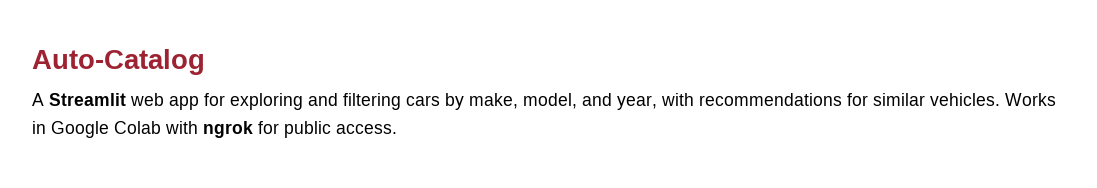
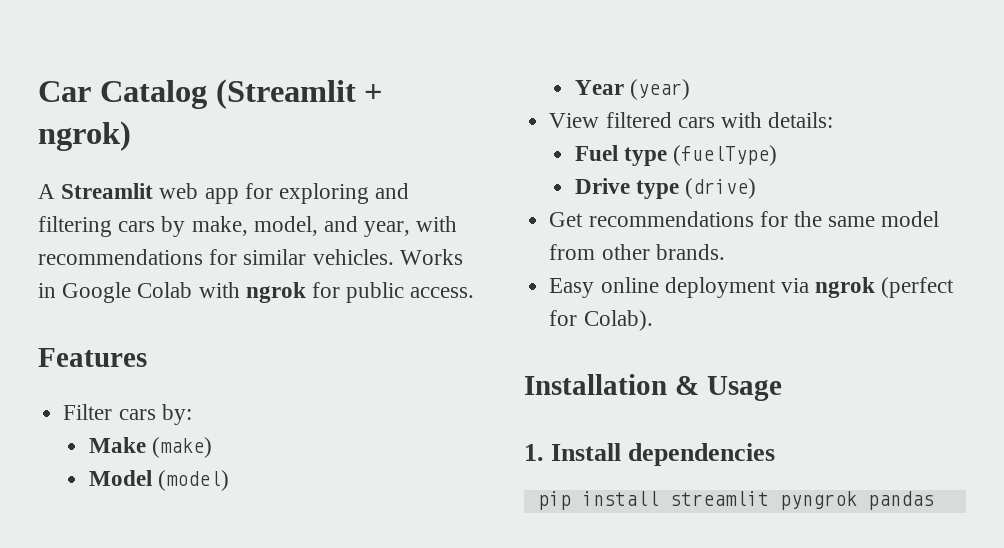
[32,49,205,75] Auto-Catalog -> [38,79,384,109] [38,121,131,151] Car Catalog (Streamlit + ngrok)
(397, 129) none -> [38,348,147,367] [63,404,192,425] [89,437,213,458] [89,470,230,491] [575,79,691,100] [549,112,834,128] [575,145,778,166] [575,178,757,199] [549,211,940,227] [549,244,725,260] [549,277,955,298] [549,310,653,331] [524,374,782,401] [524,443,776,466] [537,491,934,510] // Features // Filter cars by: // Make (make) // Model (model) // Year (year) // View filtered cars with details: // Fuel type (fuelType) // Drive type (drive) // Get recommendations for the same model from other brands. // Easy online deployment via ngrok (perfect for Colab). // Installation & Usage // 1. Install dependencies // pip install streamlit pyngrok pandas

